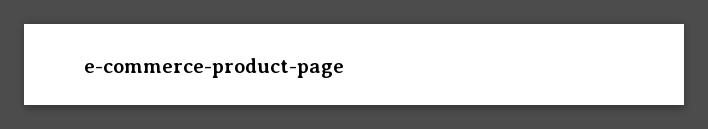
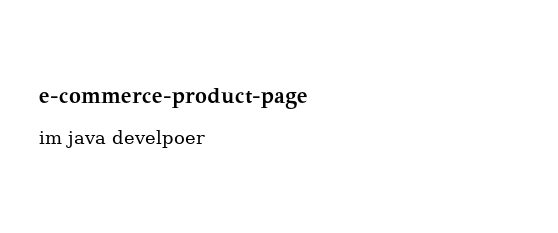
(344, 68) none -> [39,130,205,148] // im java develpoer

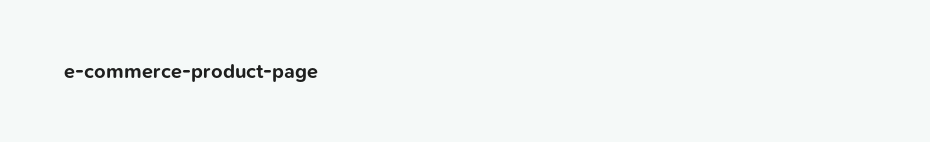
[39,130,205,148] // im java develpoer -> (318, 73) none

